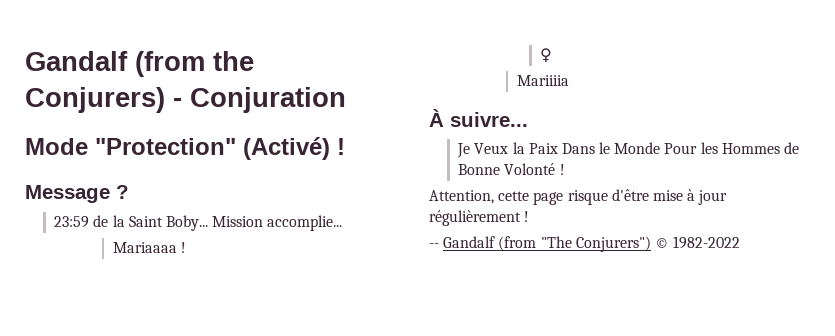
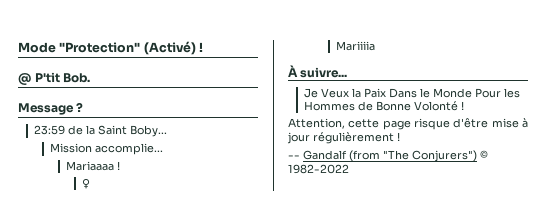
[25,51,254,77] [25,87,346,113] Gandalf (from the Conjurers) - Conjuration // -> (18, 47) none
(345, 146) none -> [18,72,91,85] // @ P'tit Bob.
(208, 223) none -> (167, 131) //

